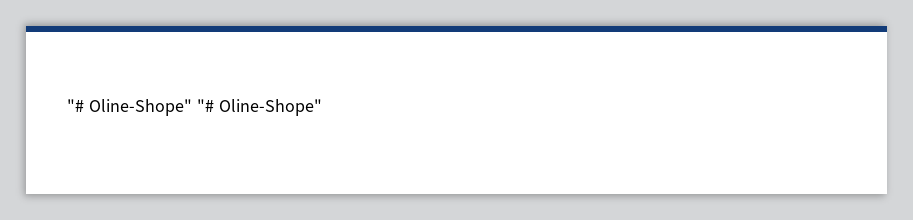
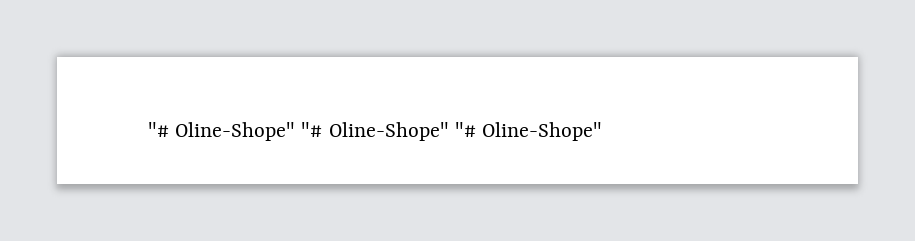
[67,99,322,116] "# Oline-Shope" "# Oline-Shope" -> [148,122,603,141] "# Oline-Shope" "# Oline-Shope" "# Oline-Shope"

